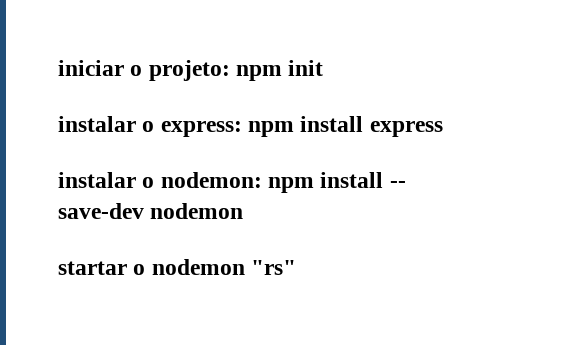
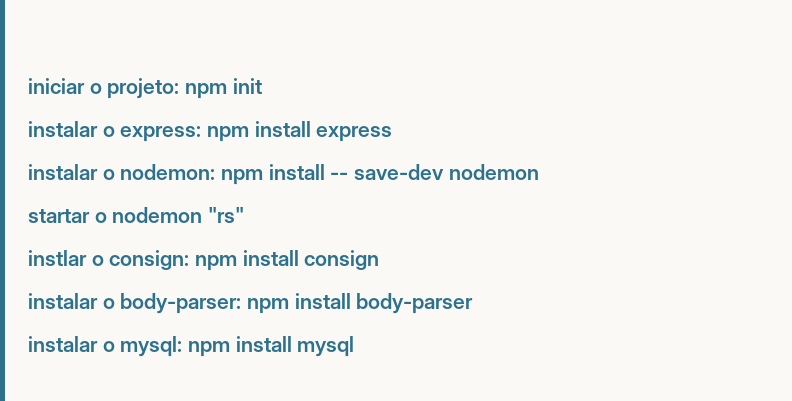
(297, 267) none -> [28,250,380,271] [28,293,474,314] [28,336,355,357] // instlar o consign: npm install consign // instalar o body-parser: npm install body-parser // instalar o mysql: npm install mysql

